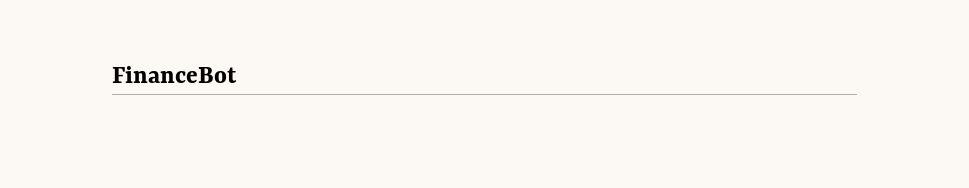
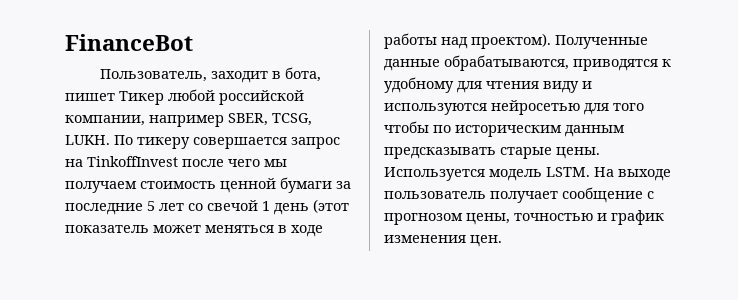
(237, 74) none -> [100,67,322,83] [65,89,304,105] [65,113,312,127] [65,135,340,149] [65,156,287,167] [65,177,351,193] [65,199,349,215] [65,225,323,237] [384,33,648,49] [384,55,671,71] [384,77,592,93] [384,100,644,115] [384,121,625,137] [384,147,600,159] [384,167,671,181] [384,187,654,203] [384,210,664,225] [384,235,502,247] // Пользователь, заходит в бота, пишет Тикер любой российской компании, например SBER, TCSG, LUKH. По тикеру совершается запрос на TinkoffInvest после чего мы получаем стоимость ценной бумаги за последние 5 лет со свечой 1 день (этот показатель может меняться в ходе работы над проектом). Полученные данные обрабатываются, приводятся к удобному для чтения виду и используются нейросетью для того чтобы по историческим данным предсказывать старые цены. Используется модель LSTM. На выходе пользователь получает сообщение с прогнозом цены, точностью и график изменения цен.

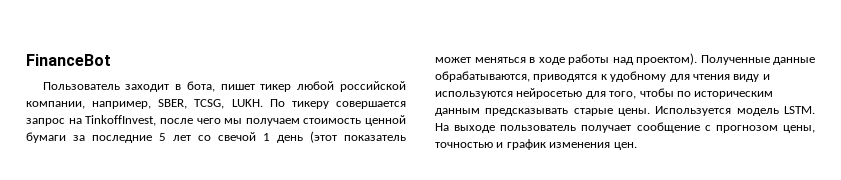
[100,69,208,82] Пользователь, -> [42,82,120,90] Пользователь
[119,91,164,105] Тикер -> [260,84,292,92] тикер
[149,115,224,127] например -> [92,101,152,109] например,
[87,156,178,167] TinkoffInvest -> [85,115,157,126] TinkoffInvest,
[613,103,644,111] того -> [609,91,637,99] того,

